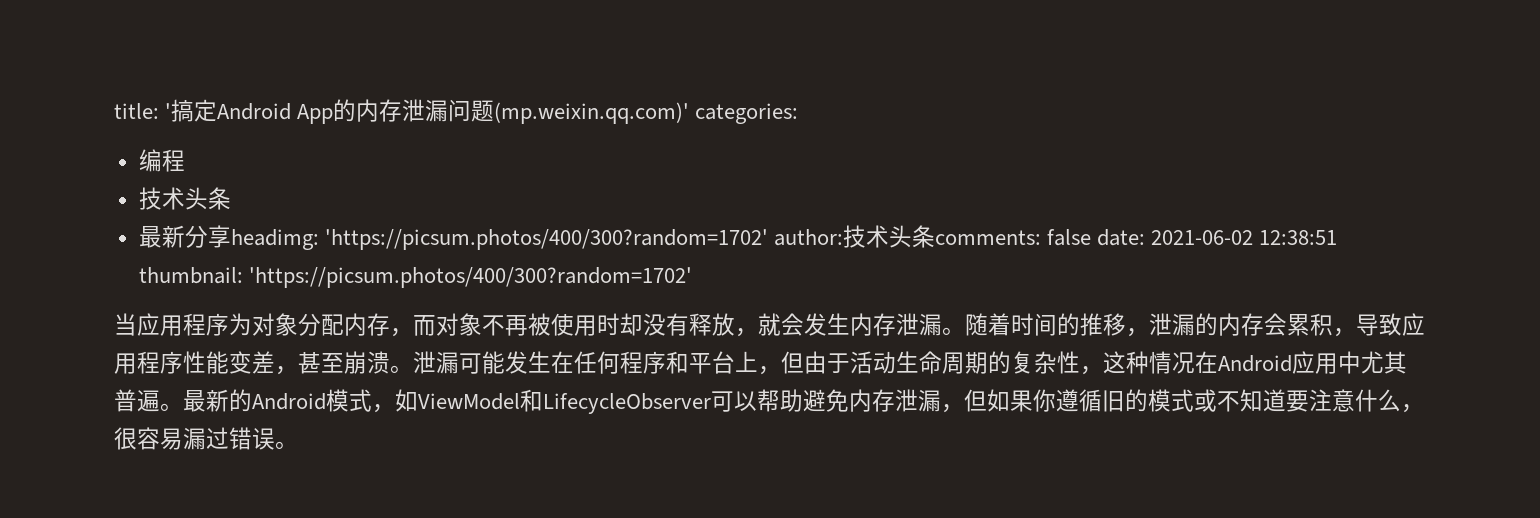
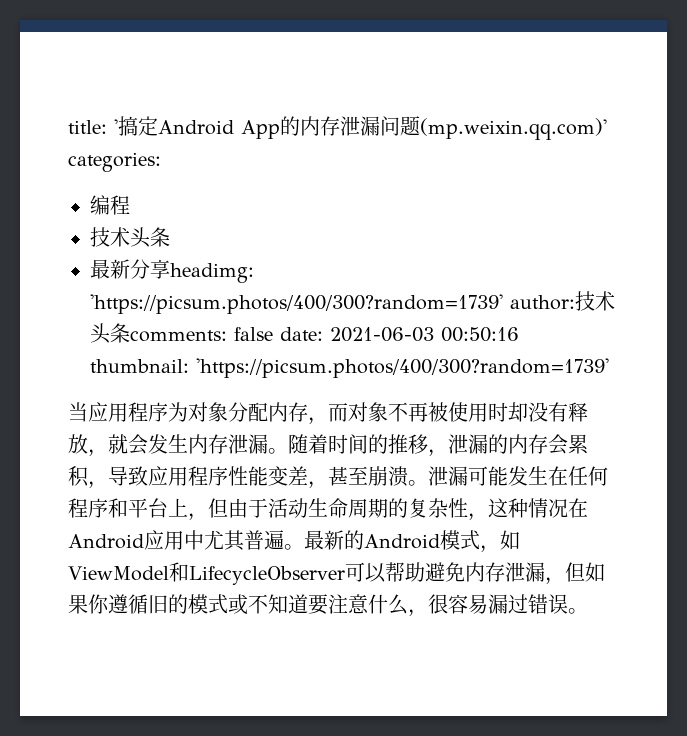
[324,229,768,250] 'https://picsum.photos/400/300?random=1702' -> [90,294,503,314] 'https://picsum.photos/400/300?random=1739'
[1151,230,1338,245] [138,267,692,288] 2021-06-02 12:38:51 thumbnail: 'https://picsum.photos/400/300?random=1702' -> [330,327,519,342] [90,358,609,378] 2021-06-03 00:50:16 thumbnail: 'https://picsum.photos/400/300?random=1739'

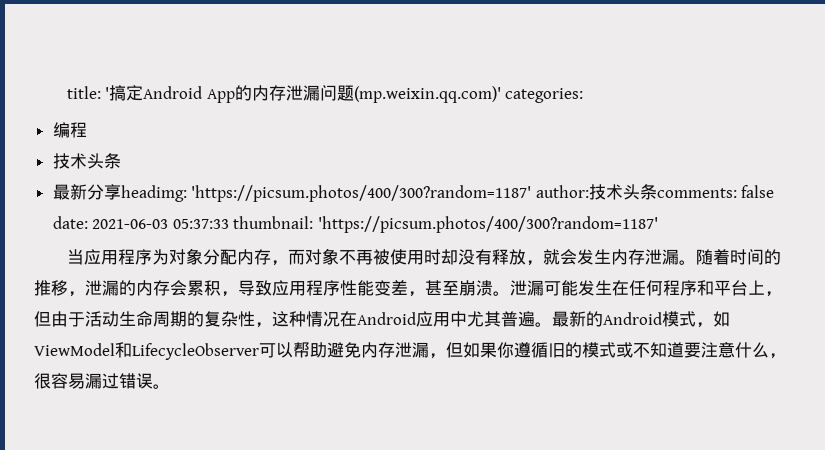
[90,294,503,314] 'https://picsum.photos/400/300?random=1739' -> [191,185,532,202] 'https://picsum.photos/400/300?random=1187'
[441,327,519,342] [90,358,609,378] 00:50:16 thumbnail: 'https://picsum.photos/400/300?random=1739' -> [172,216,659,233] 05:37:33 thumbnail: 'https://picsum.photos/400/300?random=1187'

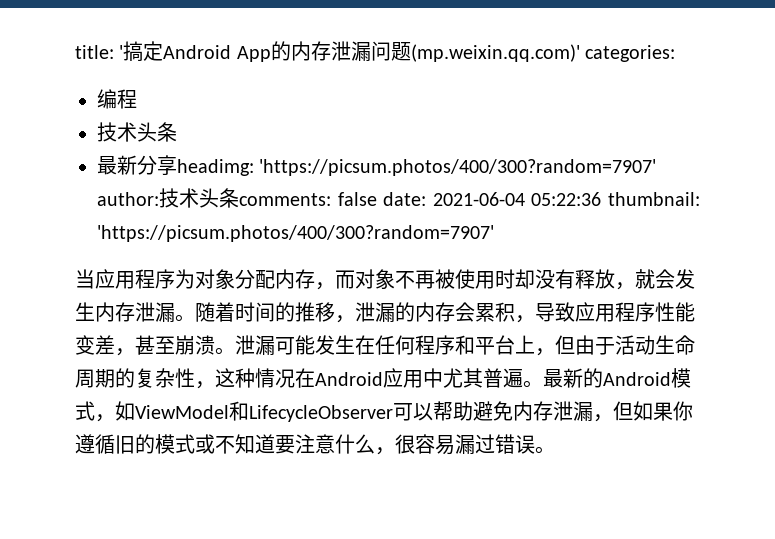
[191,185,532,202] 'https://picsum.photos/400/300?random=1187' -> [259,159,657,176] 'https://picsum.photos/400/300?random=7907'
[92,216,659,233] 2021-06-03 05:37:33 thumbnail: 'https://picsum.photos/400/300?random=1187' -> [432,192,701,206] [97,225,494,242] 2021-06-04 05:22:36 thumbnail: 'https://picsum.photos/400/300?random=7907'

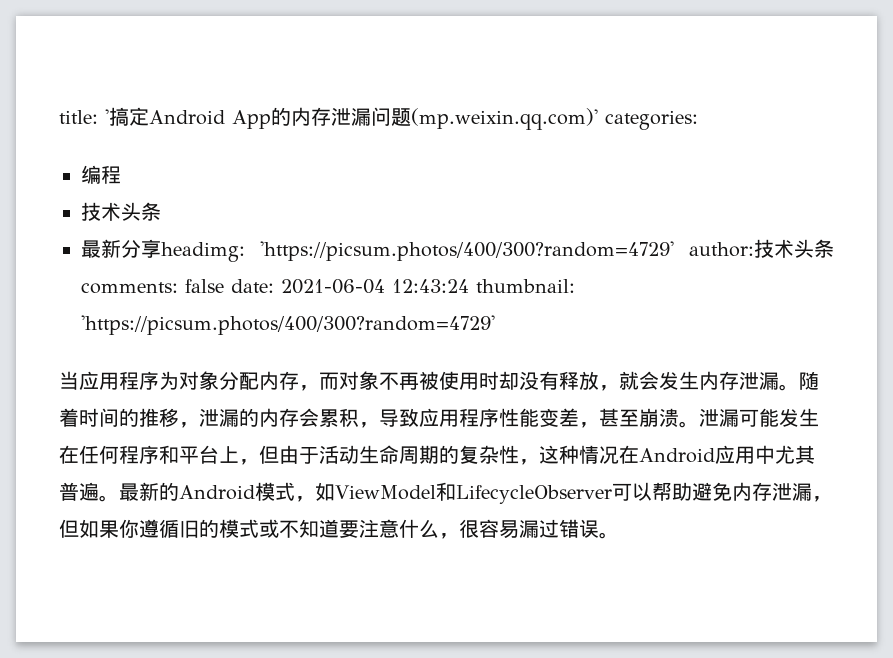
[259,159,657,176] 'https://picsum.photos/400/300?random=7907' -> [260,241,674,261] 'https://picsum.photos/400/300?random=4729'
[531,192,701,206] [97,225,494,242] 05:22:36 thumbnail: 'https://picsum.photos/400/300?random=7907' -> [392,279,575,293] [81,315,495,335] 12:43:24 thumbnail: 'https://picsum.photos/400/300?random=4729'

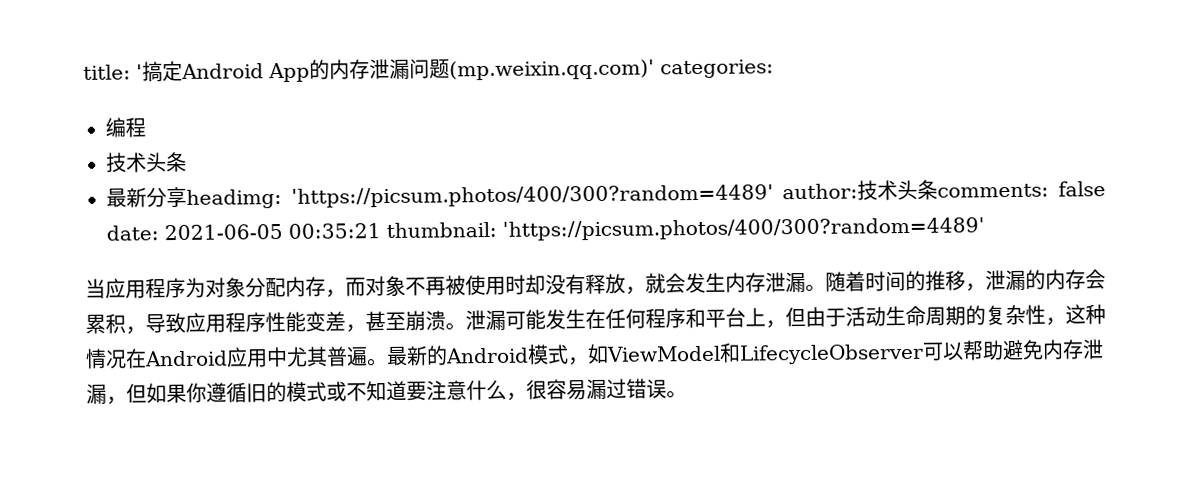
[260,241,674,261] 'https://picsum.photos/400/300?random=4729' -> [290,184,774,208] 'https://picsum.photos/400/300?random=4489'
[281,279,575,294] [81,315,495,335] 2021-06-04 12:43:24 thumbnail: 'https://picsum.photos/400/300?random=4729' -> [164,217,985,241] 2021-06-05 00:35:21 thumbnail: 'https://picsum.photos/400/300?random=4489'

